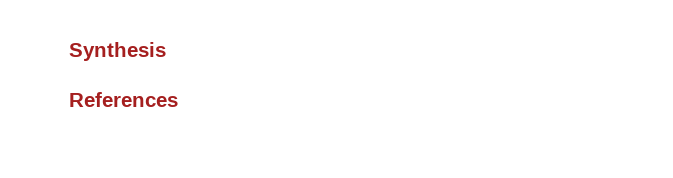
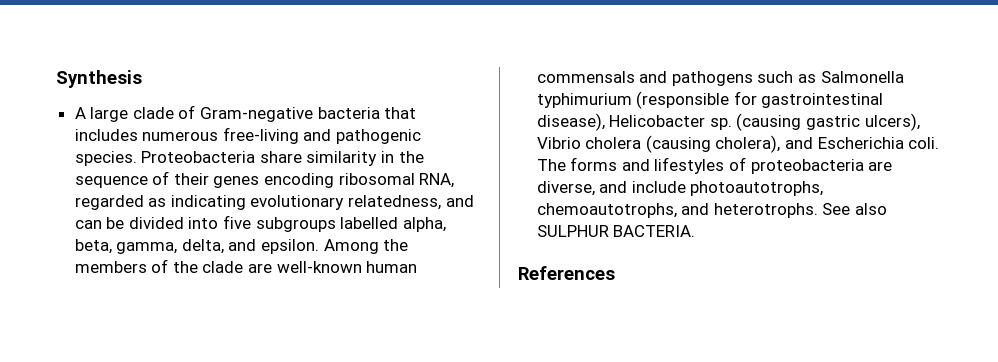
(166, 51) none -> [74,105,417,122] [74,127,422,144] [74,151,424,166] [74,171,455,188] [74,195,474,210] [74,215,446,232] [74,239,409,254] [74,259,418,273] [536,71,904,86] [536,91,884,109] [536,113,920,131] [536,135,940,153] [536,157,893,174] [536,181,824,196] [536,203,888,218] [536,225,696,237] // A large clade of Gram-negative bacteria that includes numerous free-living and pathogenic species. Proteobacteria share similarity in the sequence of their genes encoding ribosomal RNA, regarded as indicating evolutionary relatedness, and can be divided into five subgroups labelled alpha, beta, gamma, delta, and epsilon. Among the members of the clade are well-known human commensals and pathogens such as Salmonella typhimurium (responsible for gastrointestinal disease), Helicobacter sp. (causing gastric ulcers), Vibrio cholera (causing cholera), and Escherichia coli. The forms and lifestyles of proteobacteria are diverse, and include photoautotrophs, chemoautotrophs, and heterotrophs. See also SULPHUR BACTERIA.

